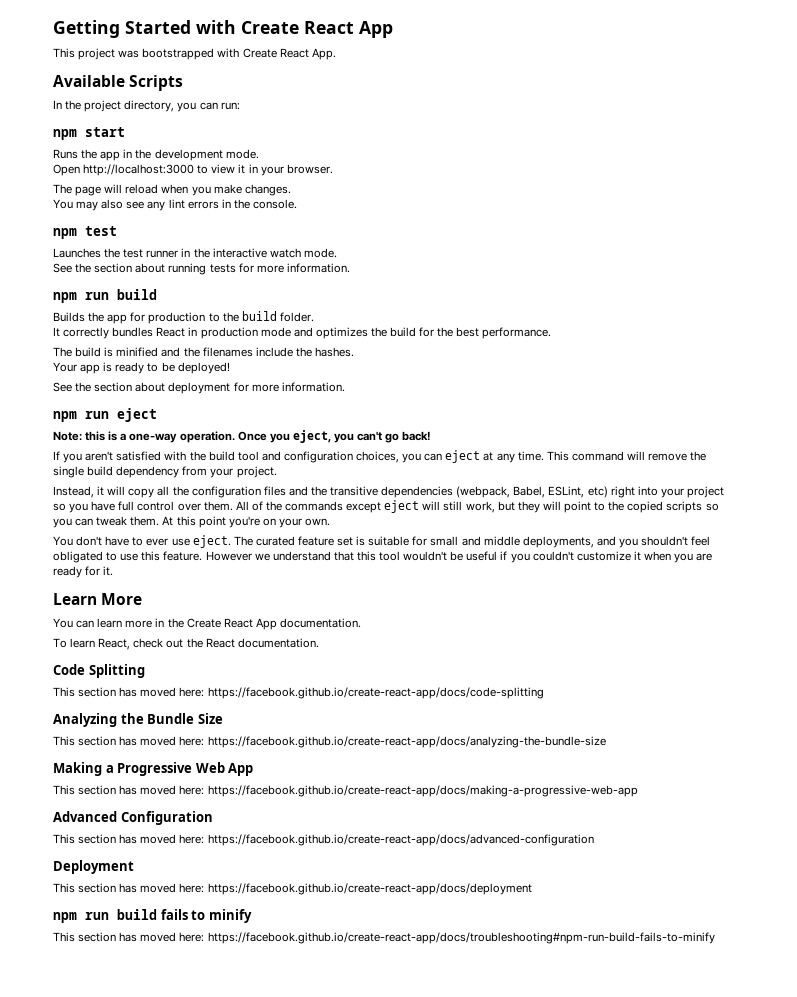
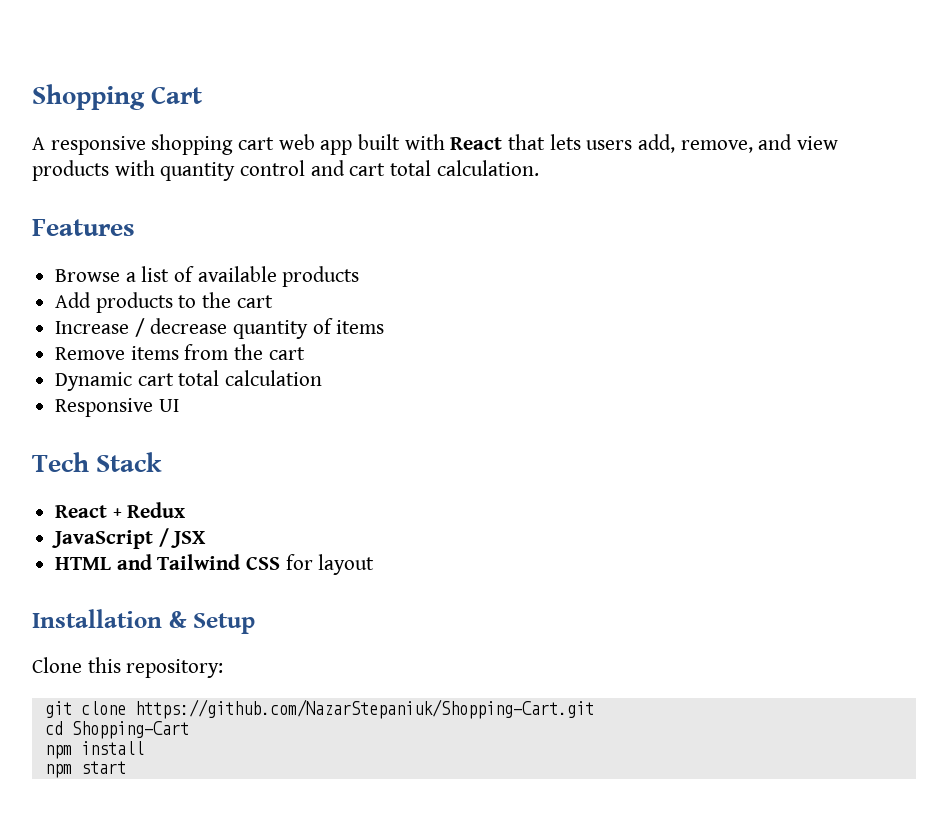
[53,20,393,38] [53,48,336,60] [53,75,184,91] [53,100,240,112] [53,127,125,140] [53,149,259,161] [53,164,333,176] [53,184,291,196] [53,199,297,211] [53,226,117,239] [53,248,337,258] [53,263,350,275] [53,289,157,303] [53,311,314,324] [53,327,552,339] [53,347,354,357] [53,362,230,374] [53,382,345,394] [53,408,157,422] [53,430,432,443] [53,450,707,463] [53,466,277,478] [53,486,724,498] [53,500,719,513] [53,516,331,528] [53,535,711,548] [53,551,713,563] [53,566,114,578] [53,593,143,605] [53,618,361,630] [53,638,319,650] [53,664,145,678] [53,687,544,699] [53,713,223,727] [53,736,606,748] [53,762,254,776] [53,785,638,797] [53,811,213,825] [53,834,594,846] [53,860,134,874] [53,883,532,895] [53,909,252,923] [53,932,715,944] Getting Started with Create React App // This project was bootstrapped with Create React App. // Available Scripts // In the project directory, you can run: // npm start // Runs the app in the development mode. // Open http://localhost:3000 to view it in your browser. // The page will reload when you make changes. // You may also see any lint errors in the console. // npm test // Launches the test runner in the interactive watch mode. // See the section about running tests for more information. // npm run build // Builds the app for production to the build folder. // It correctly bundles React in production mode and optimizes the build for the best performance. // The build is minified and the filenames include the hashes. // Your app is ready to be deployed! // See the section about deployment for more information. // npm run eject // Note: this is a one-way operation. Once you eject, you can't go back! // If you aren't satisfied with the build tool and configuration choices, you can eject at any time. This command will remove the single build dependency from your project. // Instead, it will copy all the configuration files and the transitive dependencies (webpack, Babel, ESLint, etc) right into your project so you have full control over them. All of the commands except eject will still work, but they will point to the copied scripts so you can tweak them. At this point you're on your own. // You don't have to ever use eject. The curated feature set is suitable for small and middle deployments, and you shouldn't feel obligated to use this feature. However we understand that this tool wouldn't be useful if you couldn't customize it when you are ready for it. // Learn More // You can learn more in the Create React App documentation. // To learn React, check out the React documentation. // Code Splitting // This section has moved here: https://facebook.github.io/create-react-app/docs/code-splitting // Analyzing the Bundle Size // This section has moved here: https://facebook.github.io/create-react-app/docs/analyzing-the-bundle-size // Making a Progressive Web App // This section has moved here: https://facebook.github.io/create-react-app/docs/making-a-progressive-web-app // Advanced Configuration // This section has moved here: https://facebook.github.io/create-react-app/docs/advanced-configuration // Deployment // This section has moved here: https://facebook.github.io/create-react-app/docs/deployment // npm run build fails to minify // This section has moved here: https://facebook.github.io/create-react-app/docs/troubleshooting#npm-run-build-fails-to-minify -> [32,84,203,110] [32,134,839,155] [32,160,539,181] [32,219,135,236] [55,266,360,287] [55,292,273,313] [55,318,385,339] [55,344,305,360] [55,370,323,391] [55,398,179,417] [32,452,163,472] [55,502,186,518] [52,528,207,549] [55,554,375,575] [32,609,256,634] [32,657,224,678] [44,699,594,719] [44,721,189,739] [44,741,144,759] [44,761,126,778] Shopping Cart // A responsive shopping cart web app built with React that lets users add, remove, and view products with quantity control and cart total calculation. // Features // Browse a list of available products // Add products to the cart // Increase / decrease quantity of items // Remove items from the cart // Dynamic cart total calculation // Responsive UI // Tech Stack // React + Redux // JavaScript / JSX // HTML and Tailwind CSS for layout // Installation & Setup // Clone this repository: // git clone https://github.com/NazarStepaniuk/Shopping-Cart.git // cd Shopping-Cart // npm install // npm start

